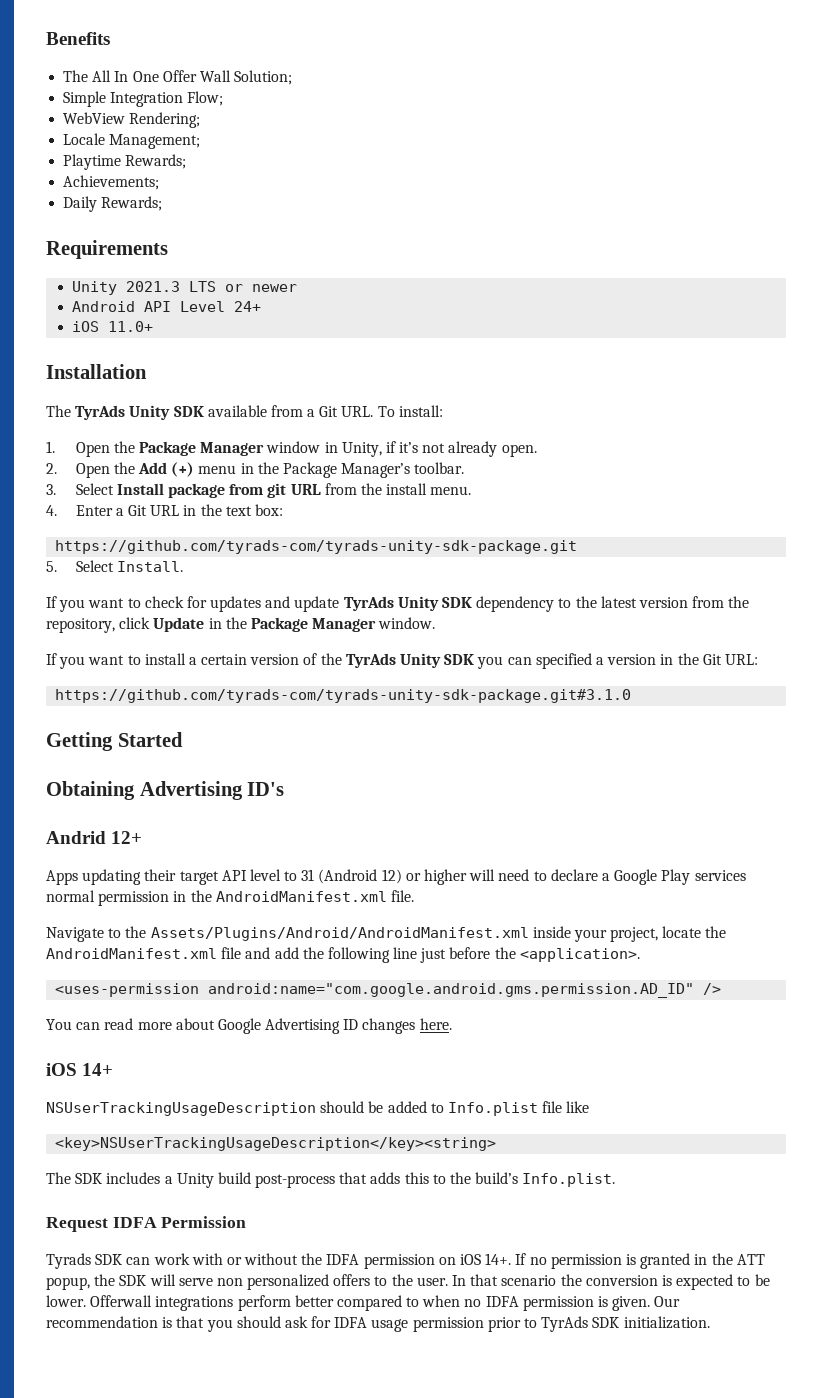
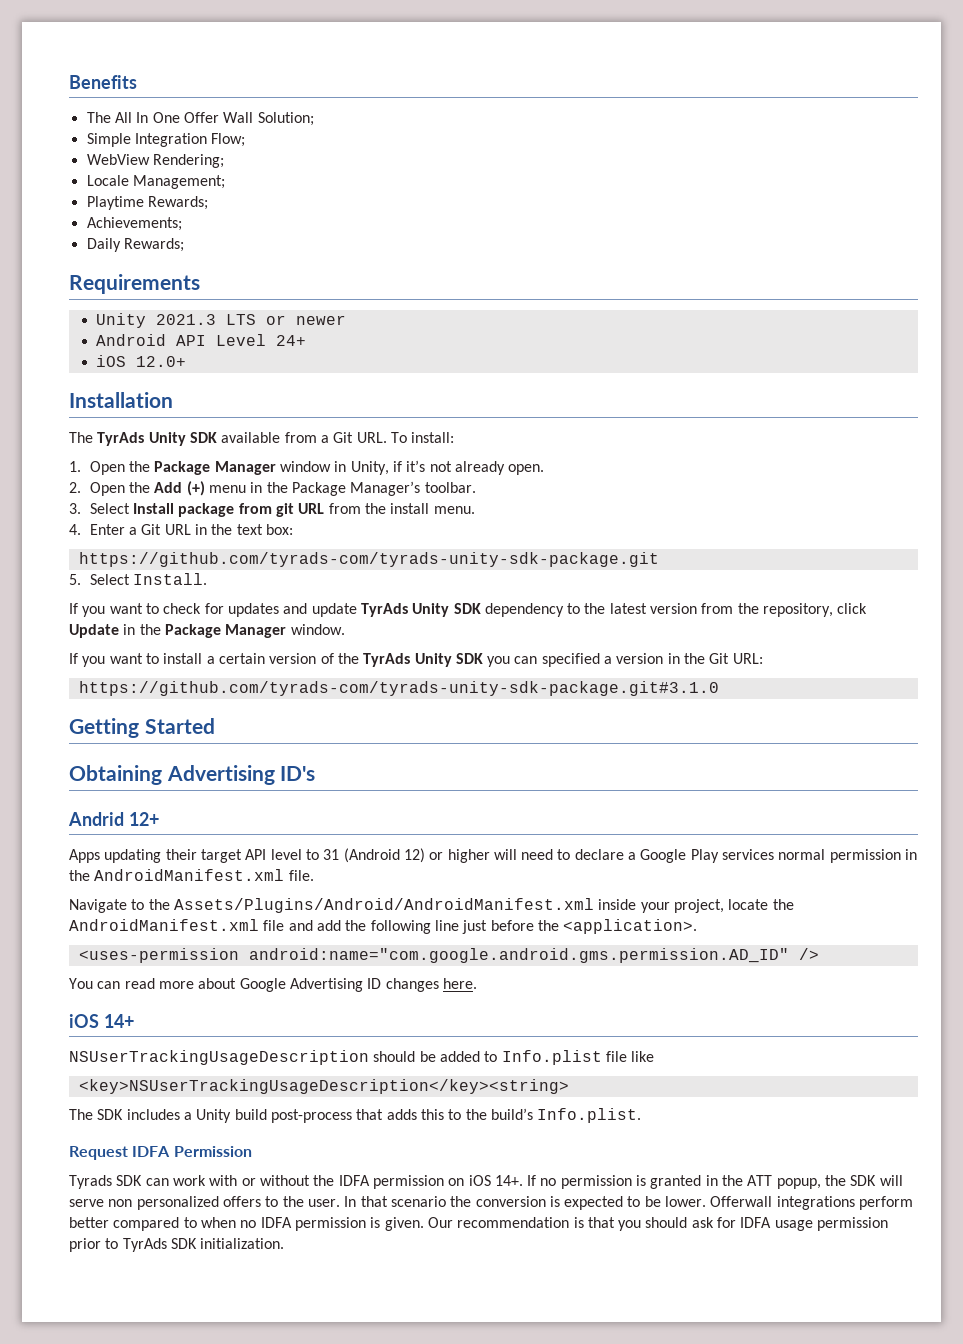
[108,321,154,332] 11.0+ -> [136,356,187,367] 12.0+

